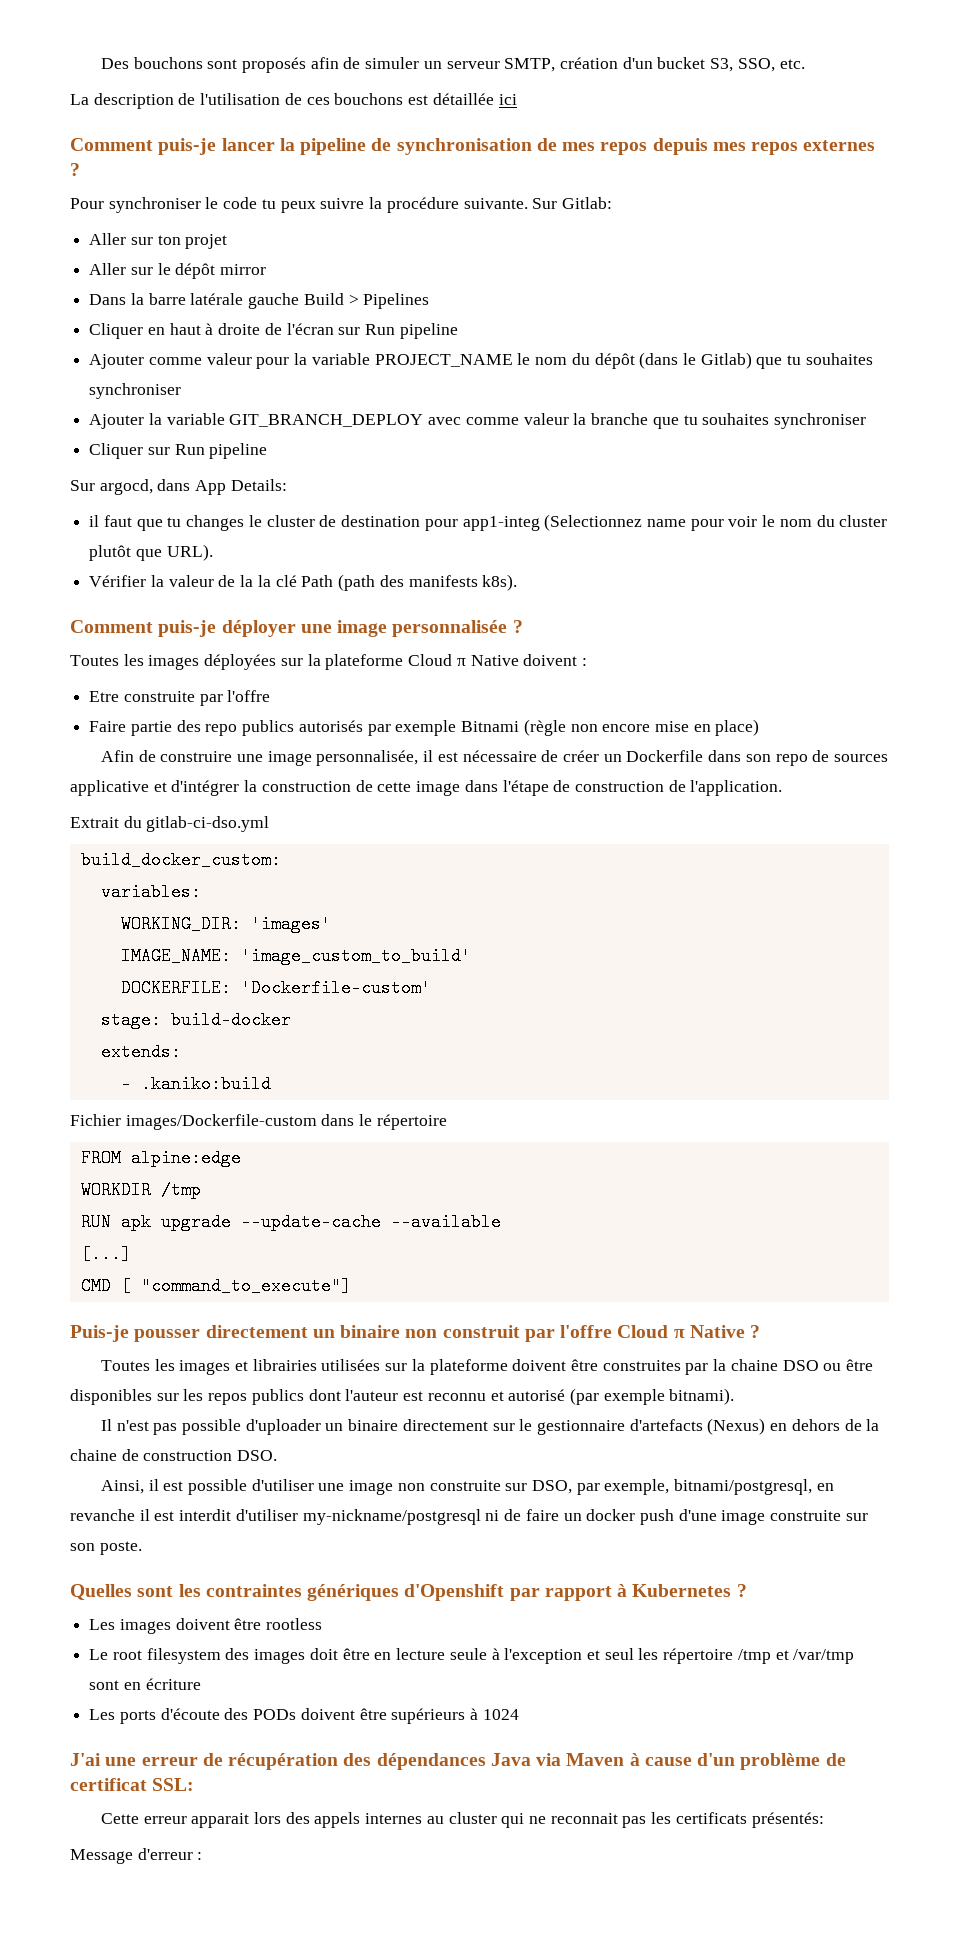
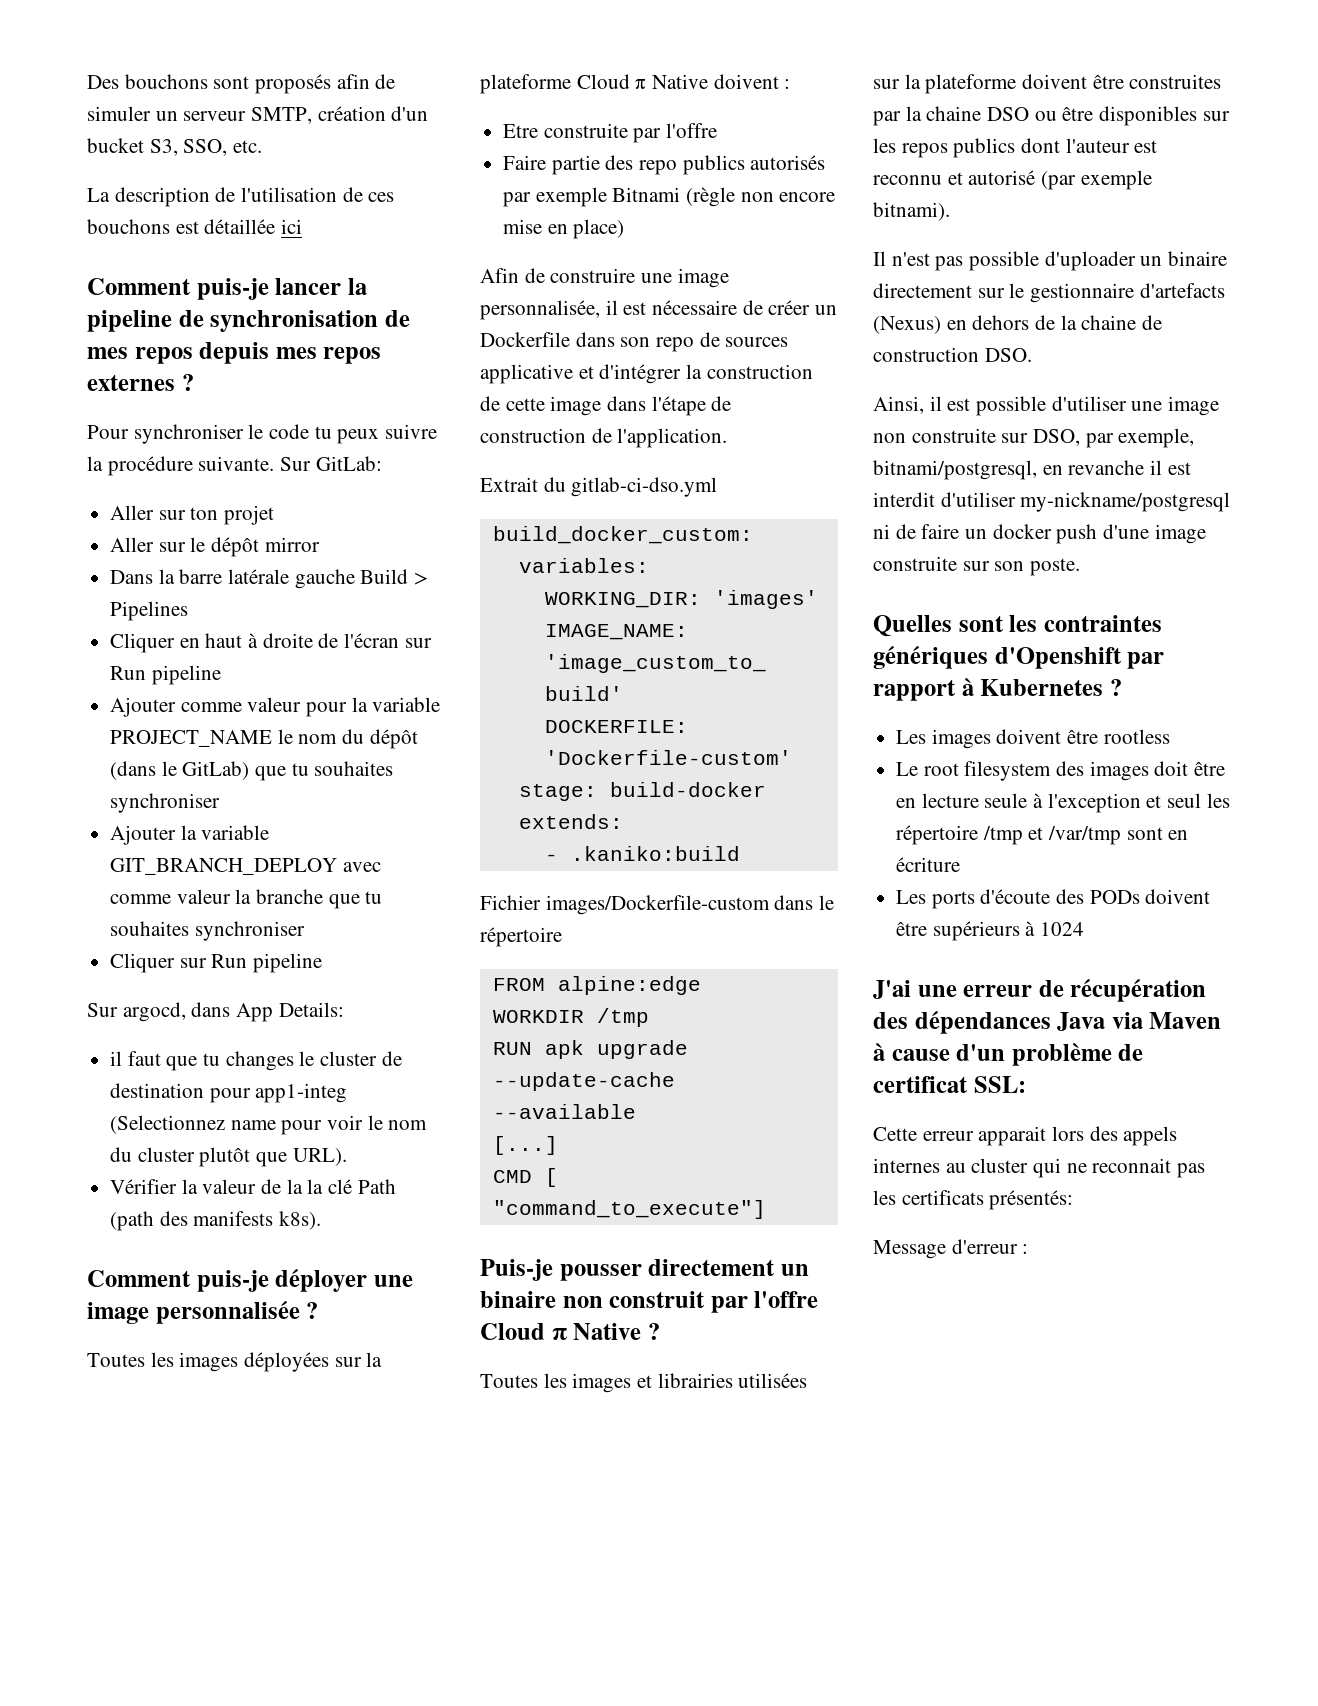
[561,197,612,209] Gitlab: -> [315,456,382,471] GitLab:
[700,352,752,369] Gitlab) -> [182,761,250,780] GitLab)

